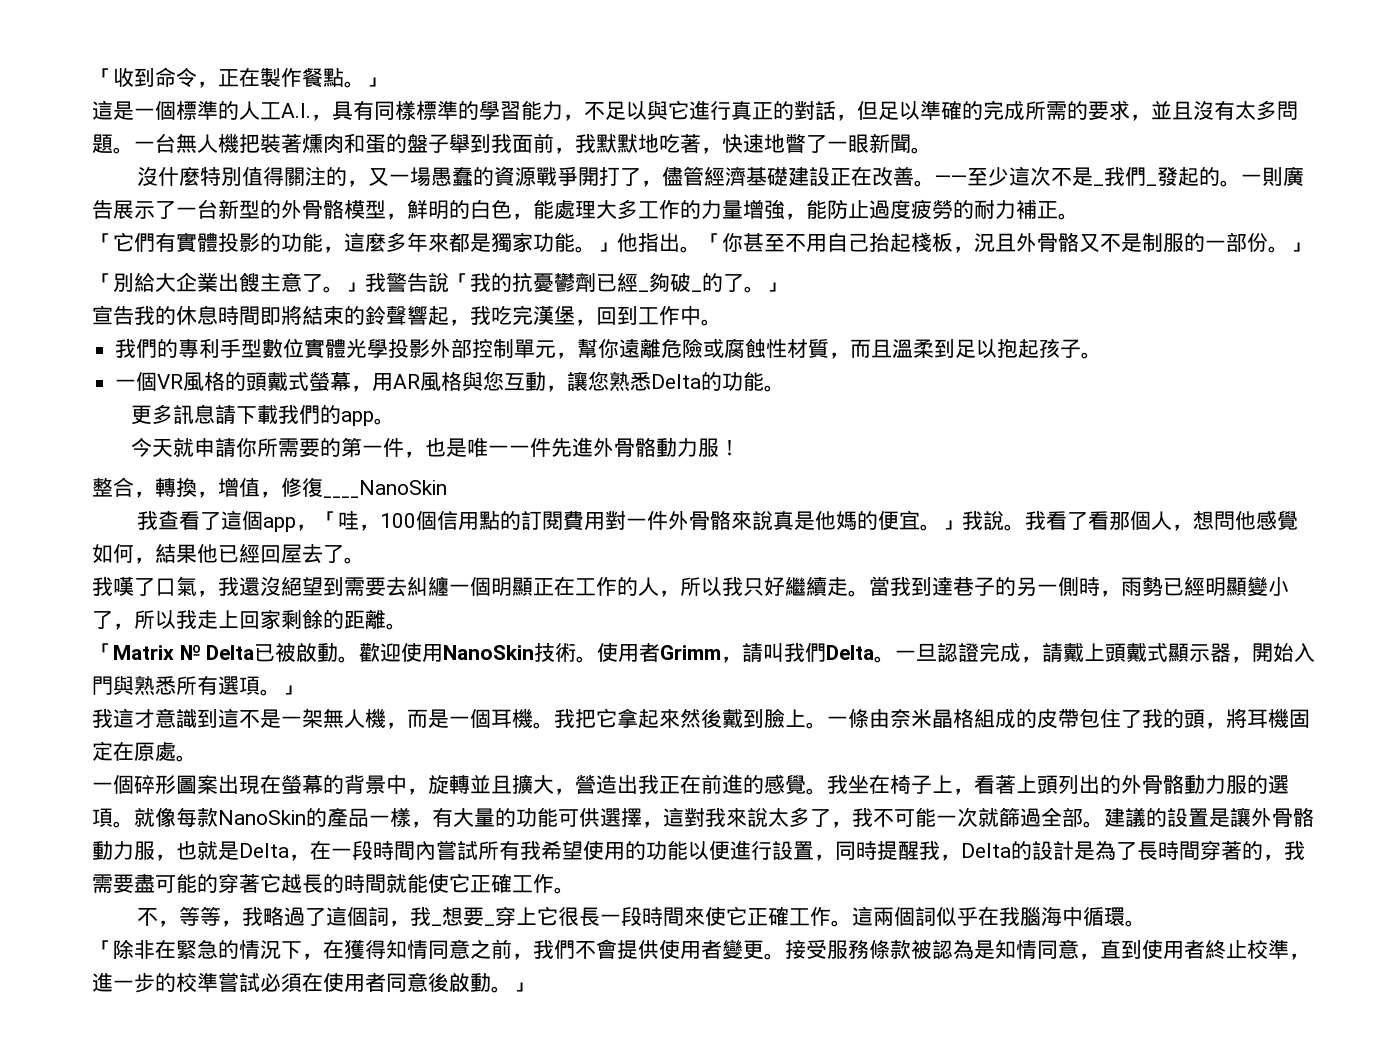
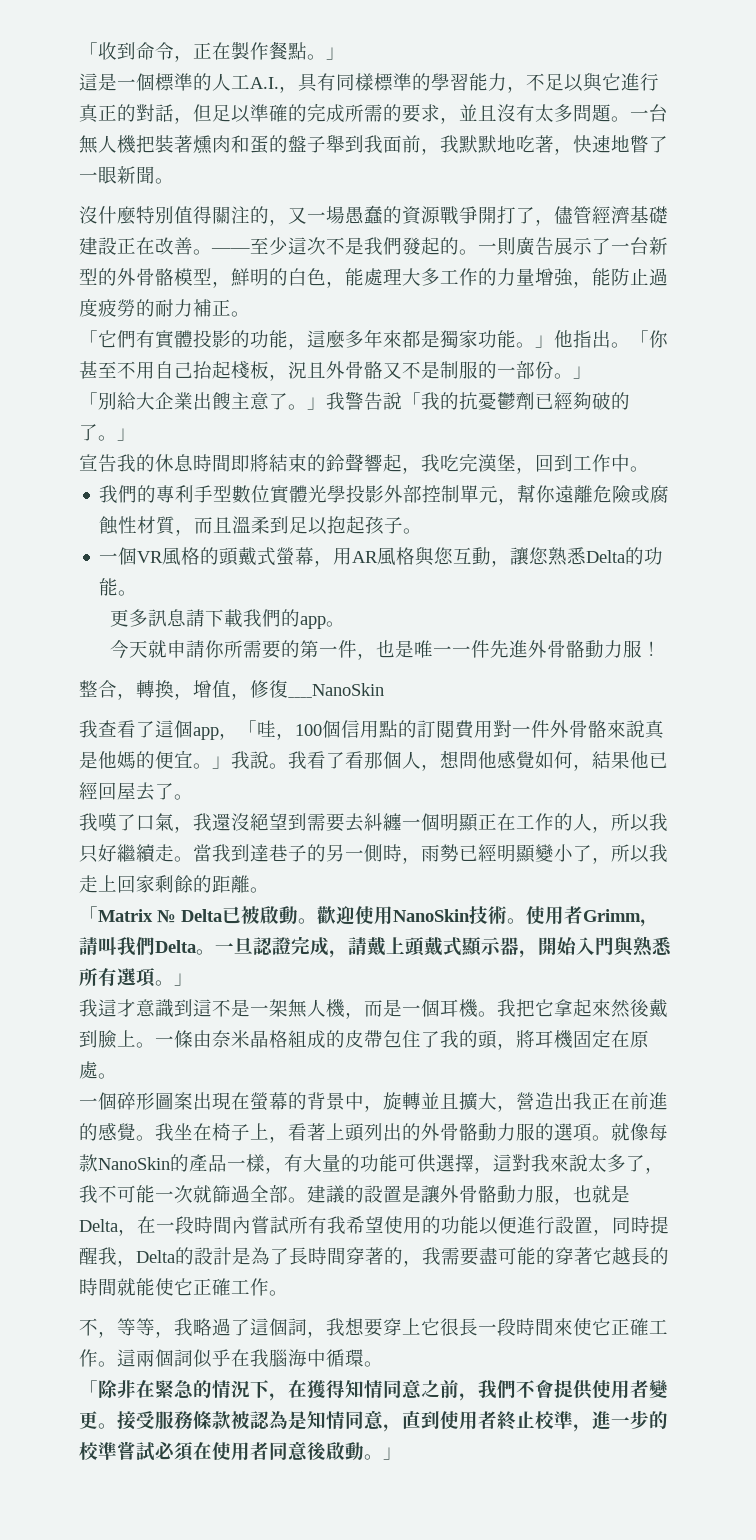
[1092,166,1157,186] _我們_ -> [364,237,402,255] 我們
[638,273,702,292] _夠破_ -> [573,392,611,410] 夠破
[430,907,495,926] _想要_ -> [345,1317,383,1337] 想要

